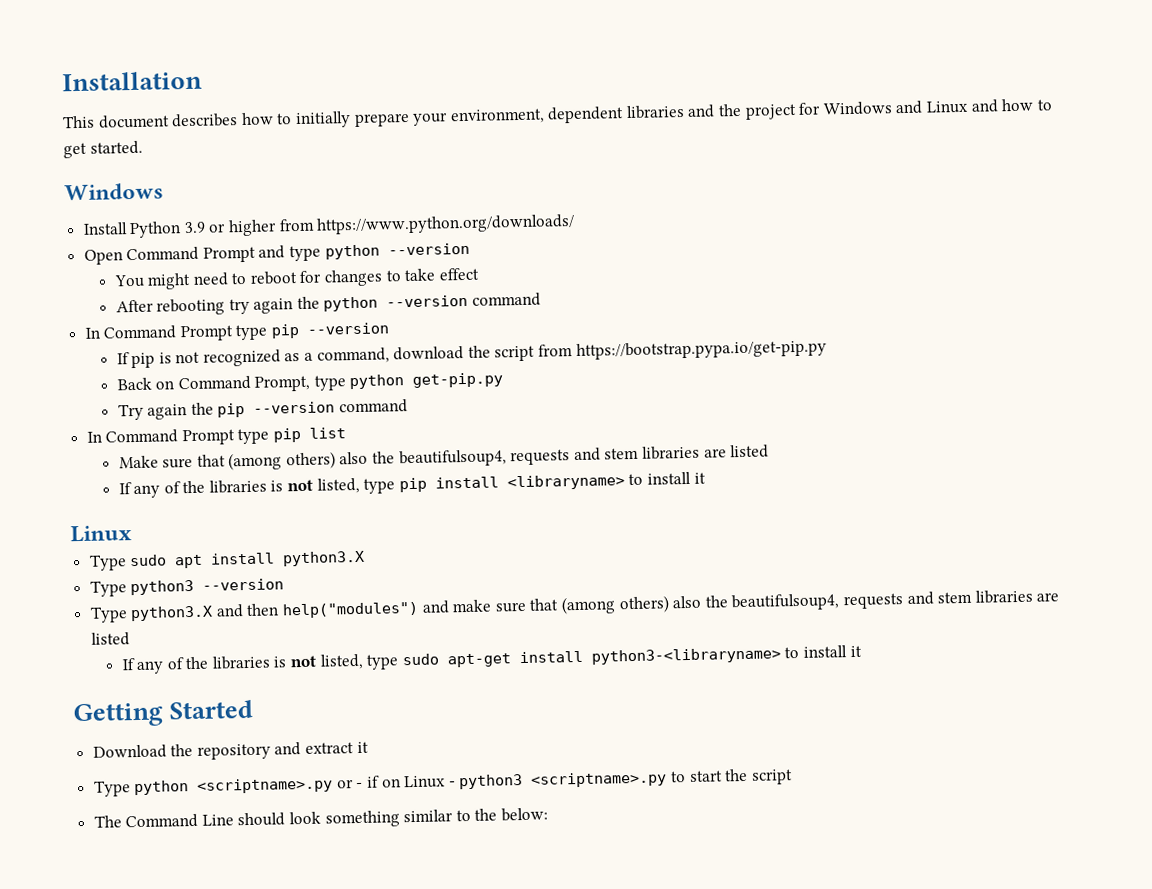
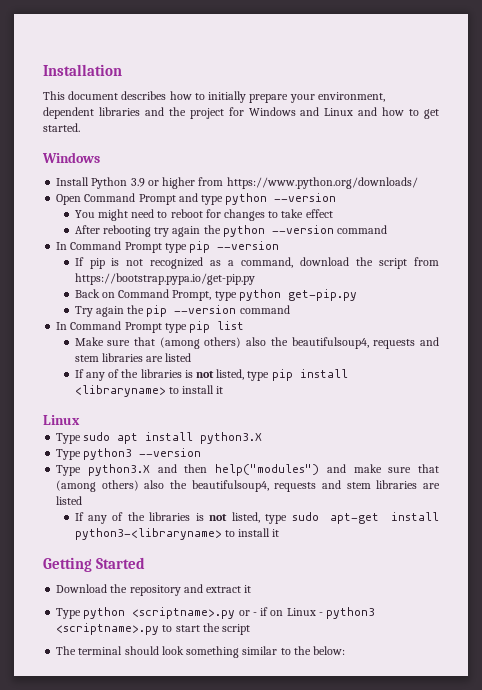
[125,813,234,829] Command Line -> [78,646,123,655] terminal

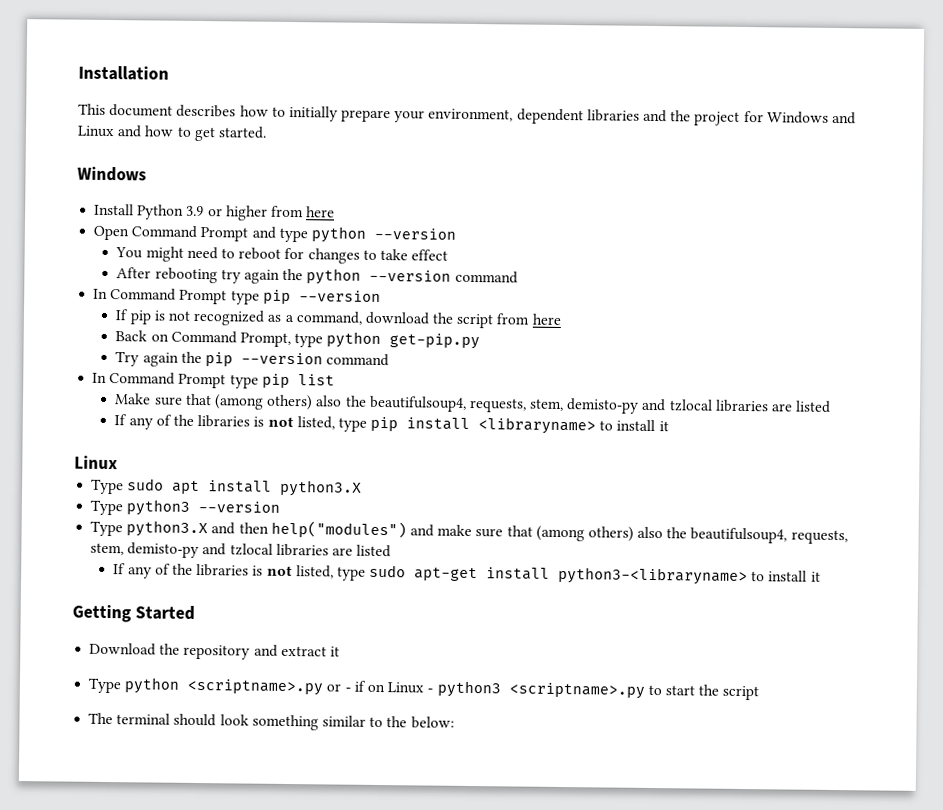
[226,177,418,189] https://www.python.org/downloads/ -> [306,206,336,218] here
[74,273,255,285] https://bootstrap.pypa.io/get-pip.py -> [531,313,562,325] here
[373,337,439,349] [74,355,99,362] requests and stem -> [468,397,713,414] requests, stem, demisto-py and tzlocal
[274,480,371,492] requests and stem -> [790,529,848,545] [90,542,273,559] requests, stem, demisto-py and tzlocal

